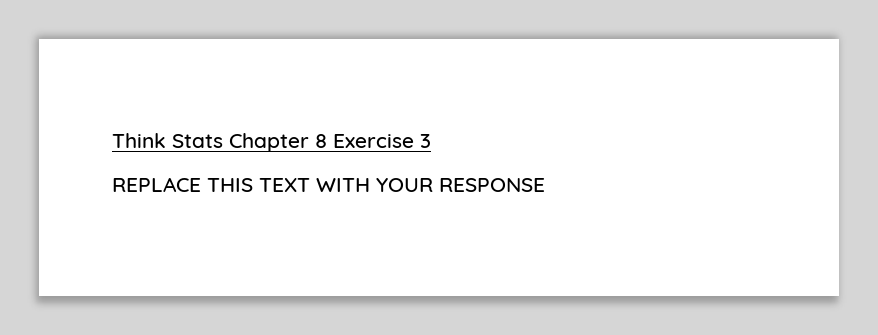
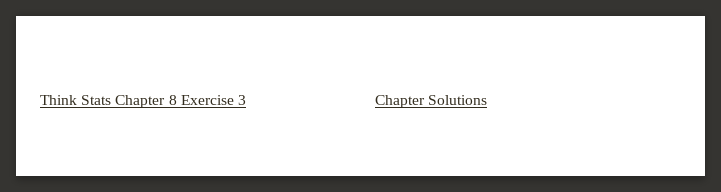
[112,177,545,192] REPLACE THIS TEXT WITH YOUR RESPONSE -> [375,95,488,108] Chapter Solutions

